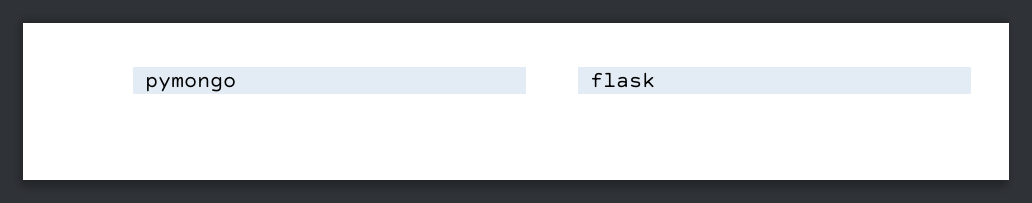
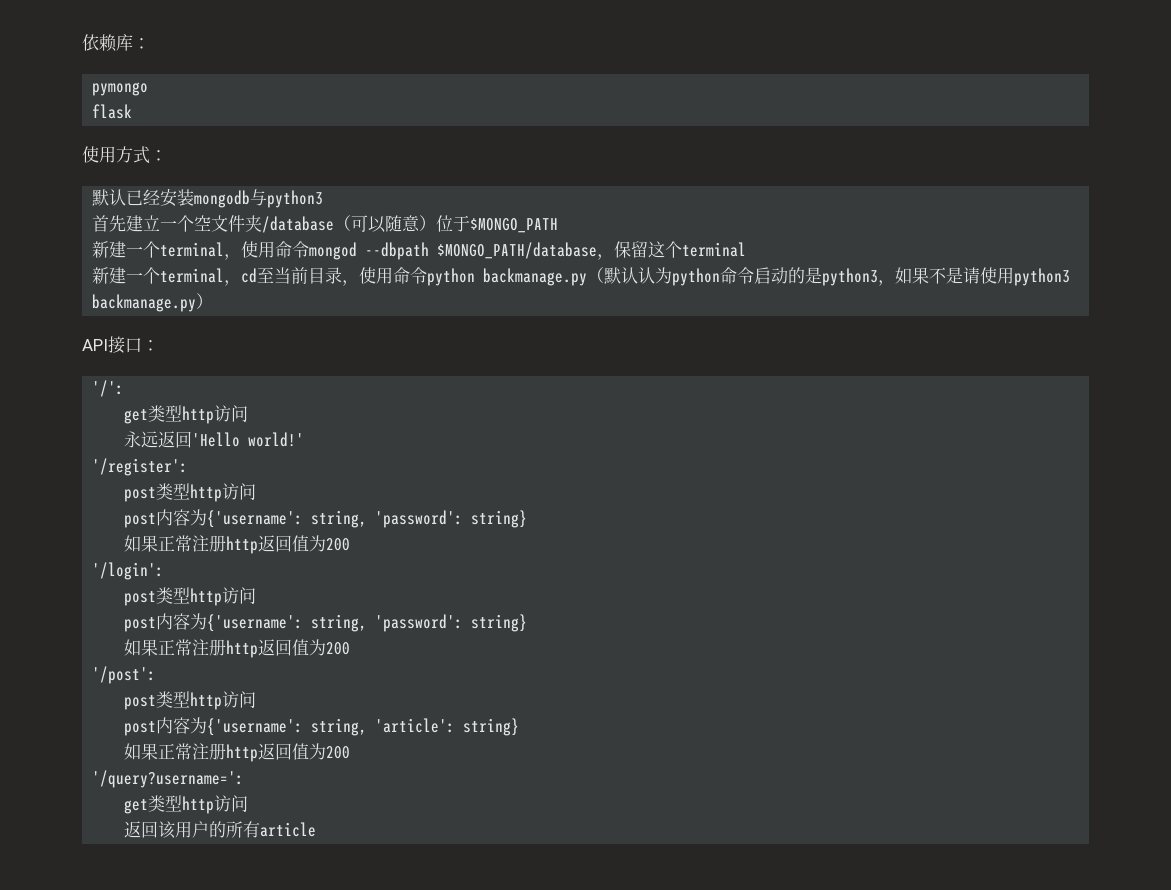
(145, 84) none -> [82,34,150,52] 依赖库： //
(655, 80) none -> [82,146,167,164] [92,189,324,208] [92,215,559,233] [92,241,747,260] [92,267,1071,286] [92,293,214,312] [82,336,159,354] [92,380,125,397] [124,405,249,424] [124,431,305,448] [92,458,189,476] [124,483,257,502] [124,509,528,528] [124,535,351,554] [92,562,165,580] [124,587,257,606] [124,613,528,632] [124,639,351,658] [92,666,157,684] [124,691,257,710] [124,717,520,736] [124,743,351,762] [92,770,245,788] [124,795,249,814] [124,821,317,839] // 使用方式： // 默认已经安装mongodb与python3 // 首先建立一个空文件夹/database（可以随意）位于$MONGO_PATH // 新建一个terminal，使用命令mongod --dbpath $MONGO_PATH/database，保留这个terminal // 新建一个terminal，cd至当前目录，使用命令python backmanage.py（默认认为python命令启动的是python3，如果不是请使用python3 backmanage.py） // API接口： // '/': // get类型http访问 // 永远返回'Hello world!' // '/register': // post类型http访问 // post内容为{'username': string, 'password': string} // 如果正常注册http返回值为200 // '/login': // post类型http访问 // post内容为{'username': string, 'password': string} // 如果正常注册http返回值为200 // '/post': // post类型http访问 // post内容为{'username': string, 'article': string} // 如果正常注册http返回值为200 // '/query?username=': // get类型http访问 // 返回该用户的所有article

